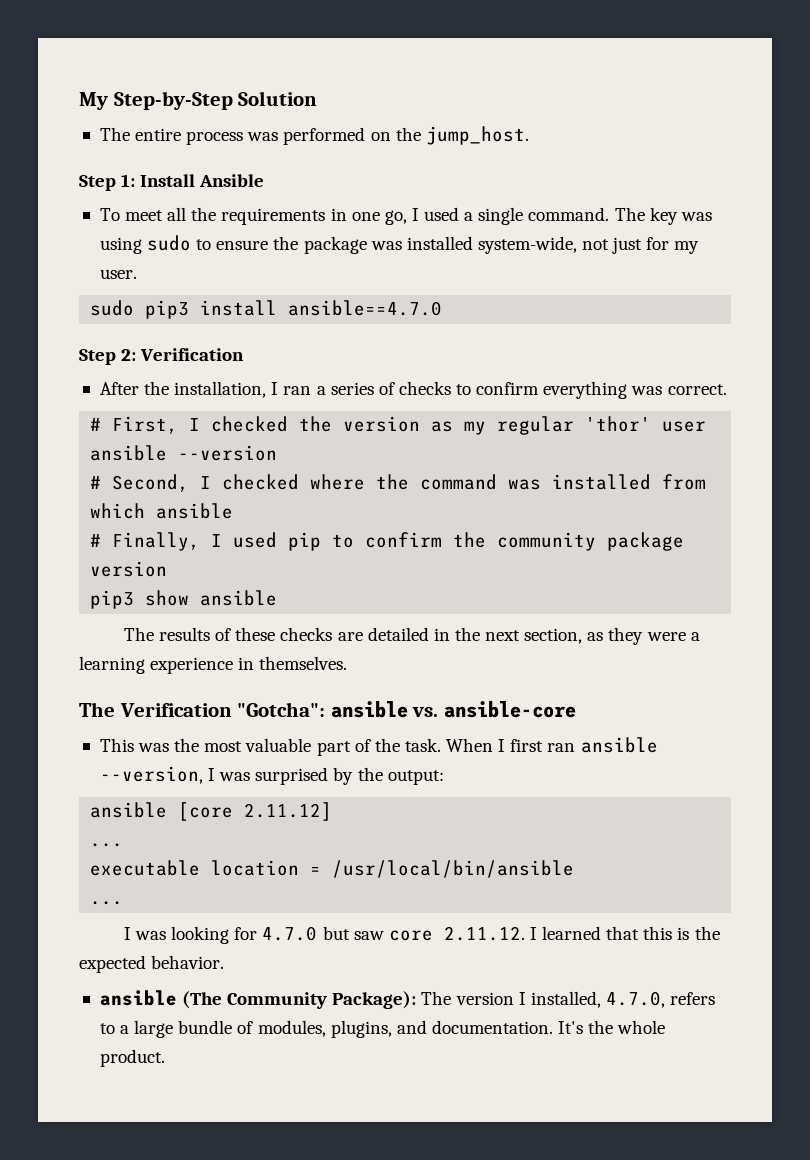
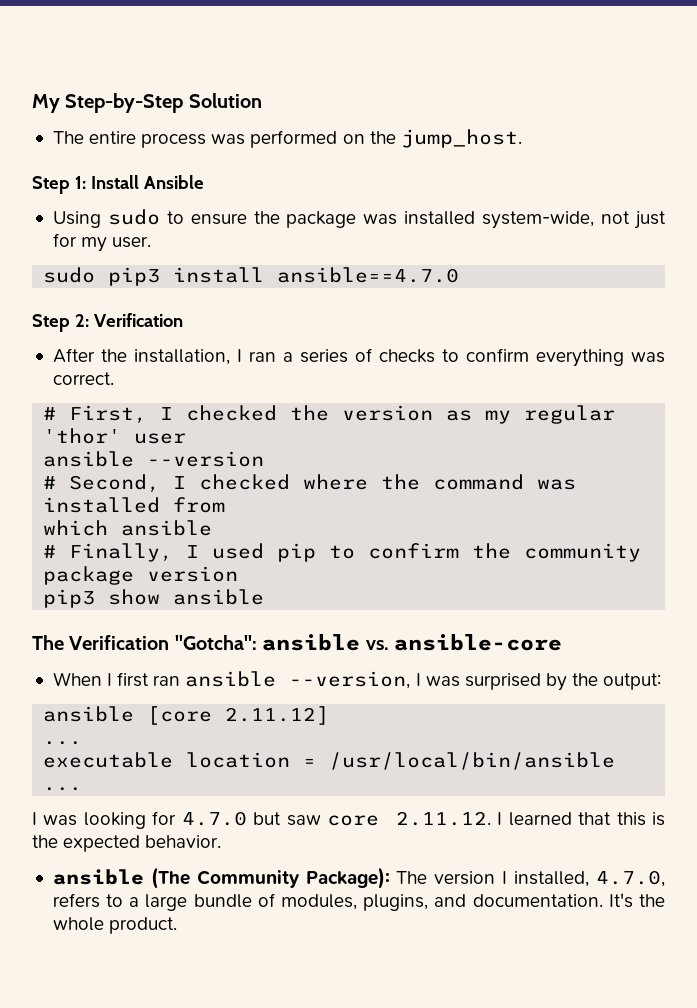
[99,207,712,225] [99,237,142,254] To meet all the requirements in one go, I used a single command. The key was using -> [52,211,101,228] Using
[123,627,700,645] [79,656,348,674] // The results of these checks are detailed in the next section, as they were a learning experience in themselves. -> (265, 597) none
[99,738,441,756] This was the most valuable part of the task. -> (562, 642) none

